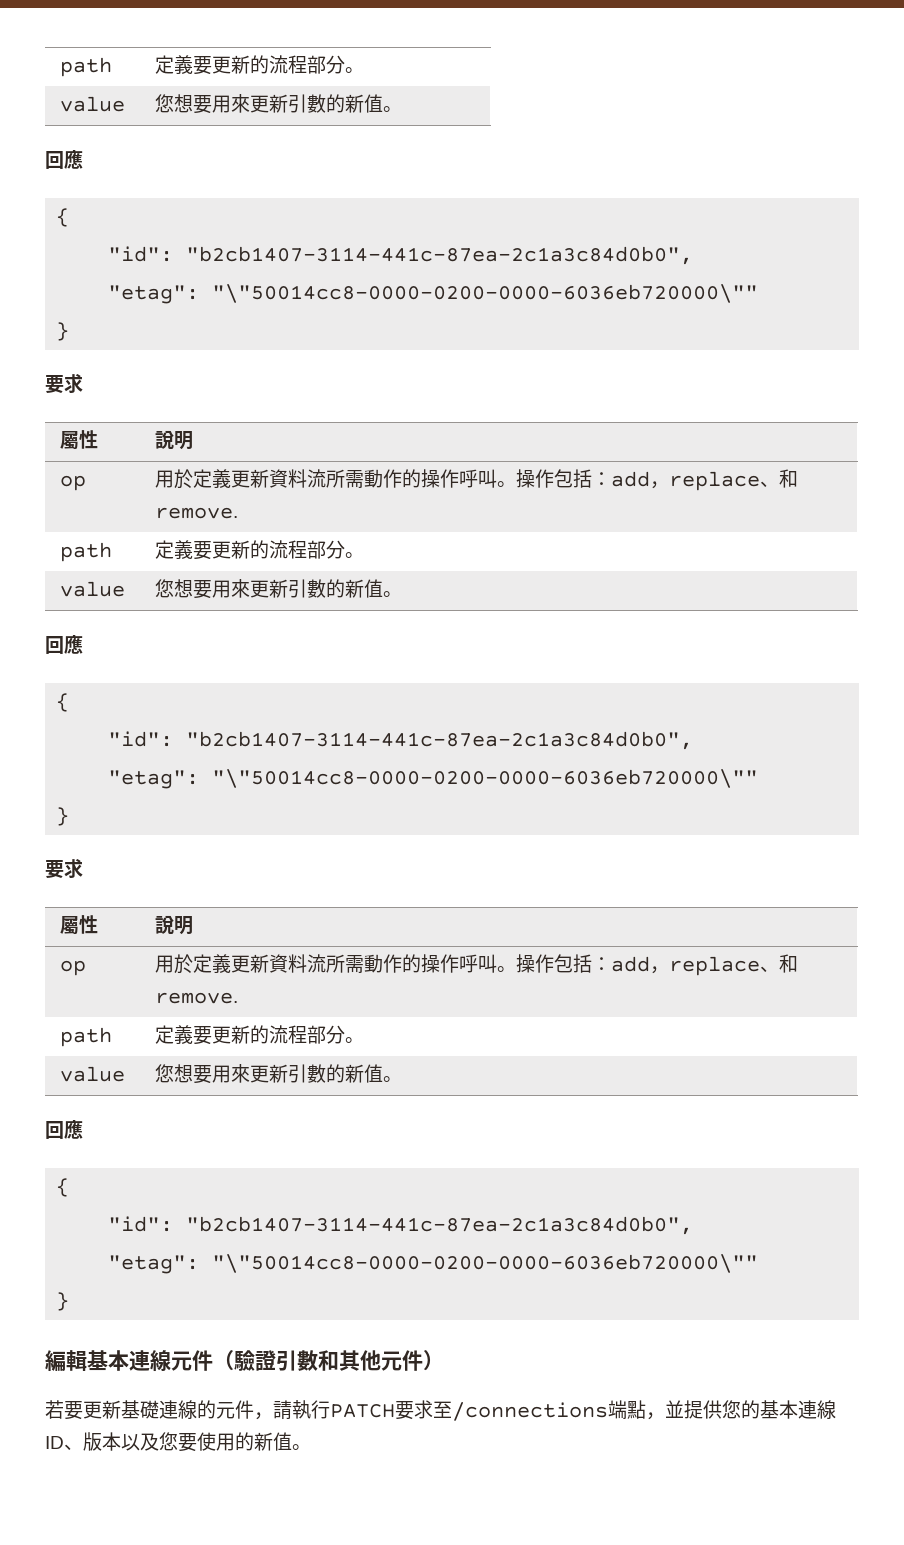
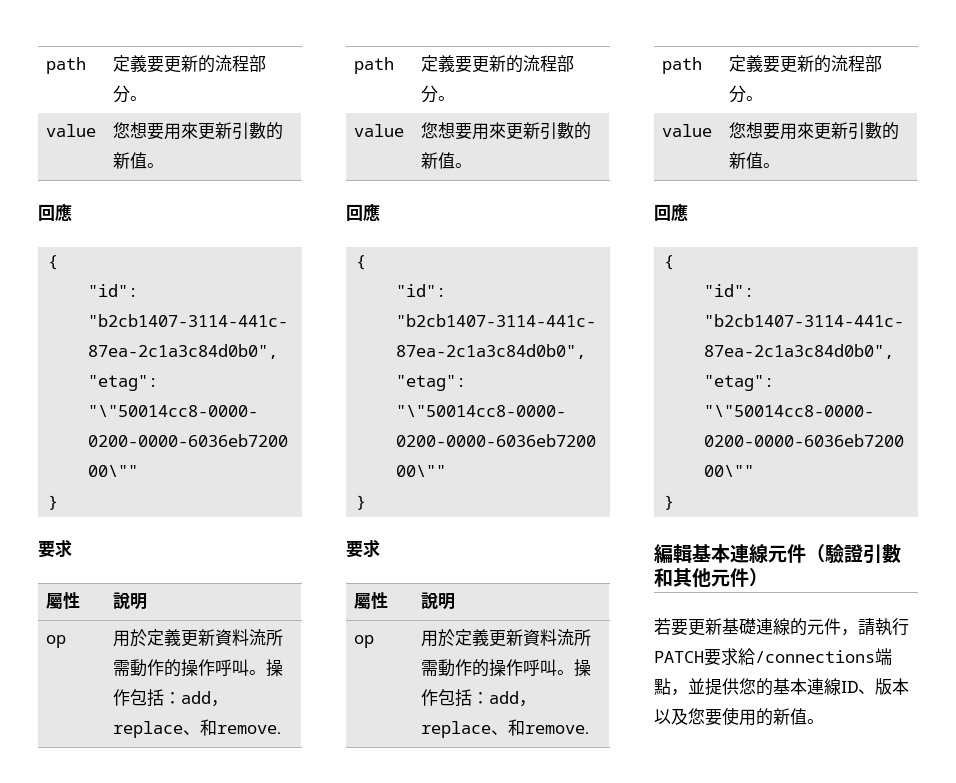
[433,1401,452,1418] 至 -> [738,648,755,665] 給

